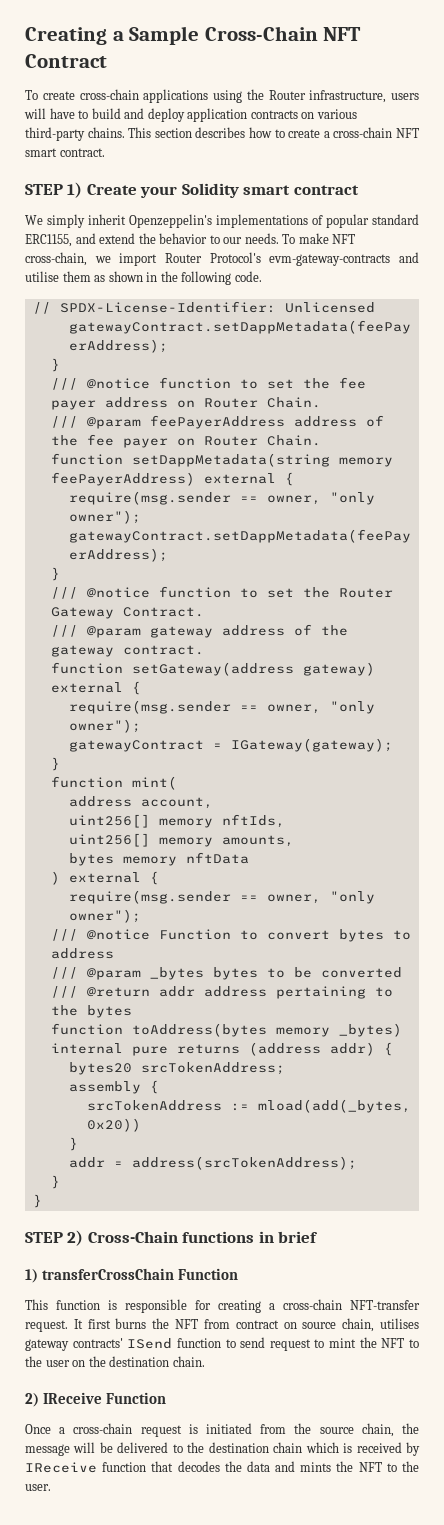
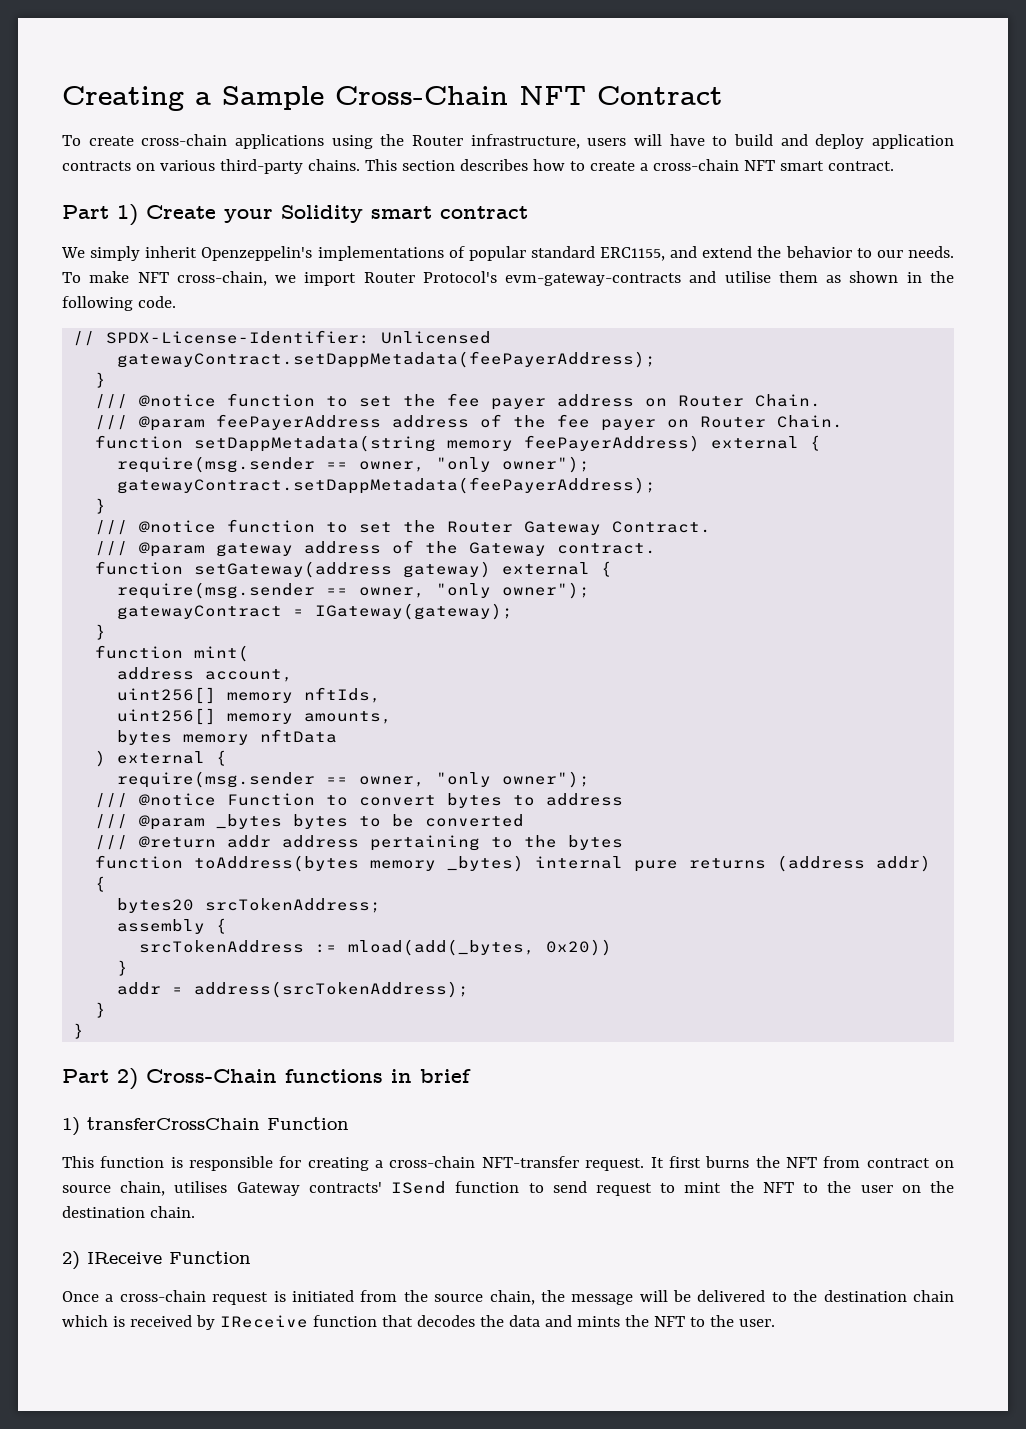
[25,184,63,195] STEP -> [62,205,109,219] Part
[50,645,114,657] gateway -> [469,542,547,556] Gateway
[25,1232,63,1243] STEP -> [62,1069,109,1083] Part
[25,1339,69,1351] gateway -> [236,1182,300,1196] Gateway

